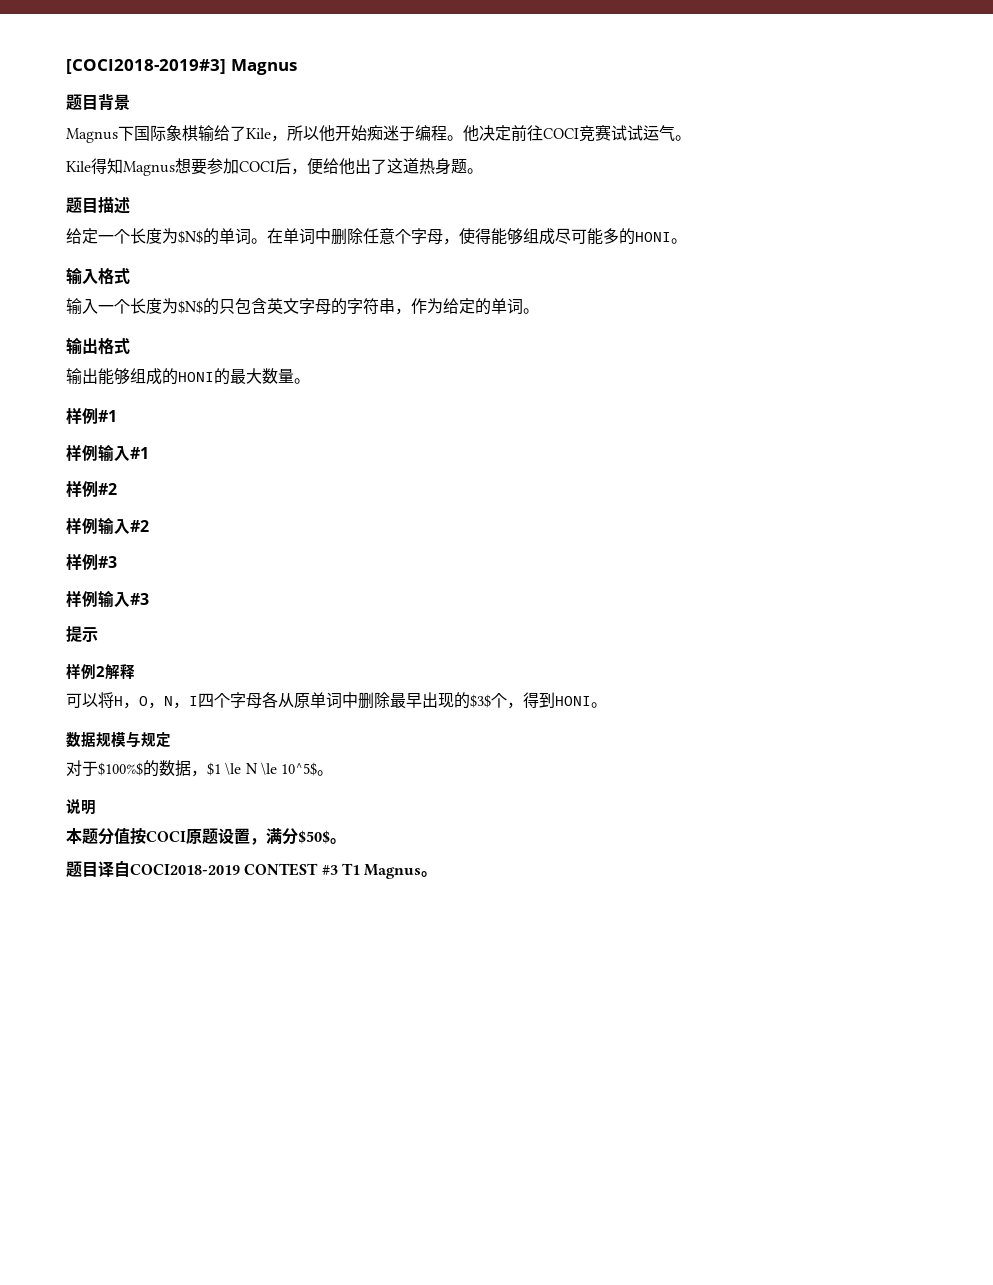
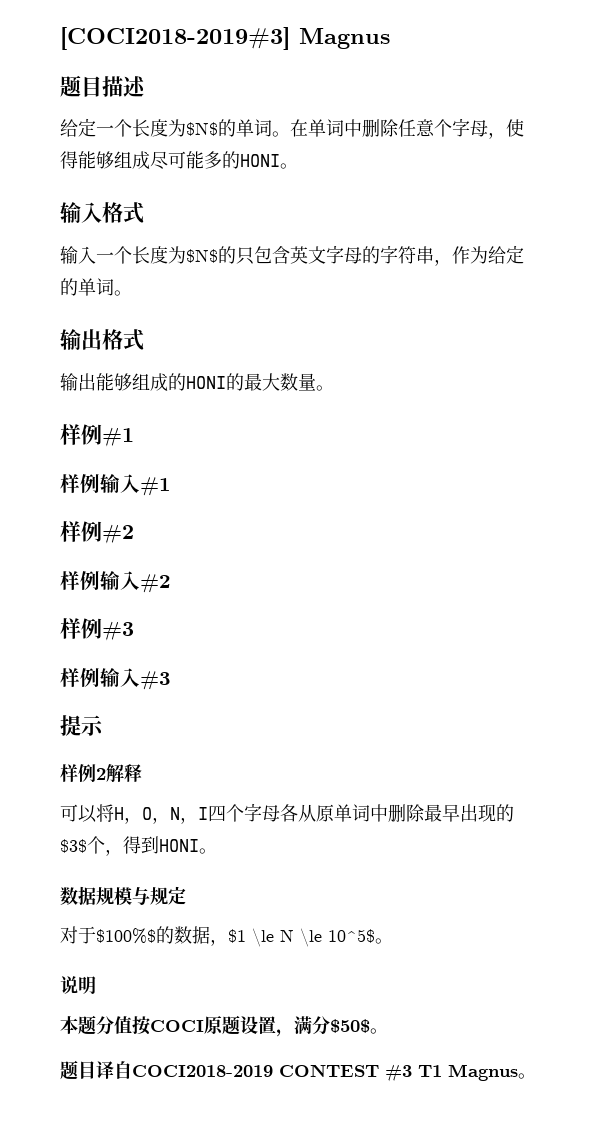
[66,94,130,111] [66,124,691,143] [66,158,483,176] // 题目背景 // Magnus下国际象棋输给了Kile，所以他开始痴迷于编程。他决定前往COCI竞赛试试运气。 // Kile得知Magnus想要参加COCI后，便给他出了这道热身题。 -> (390, 38) none

